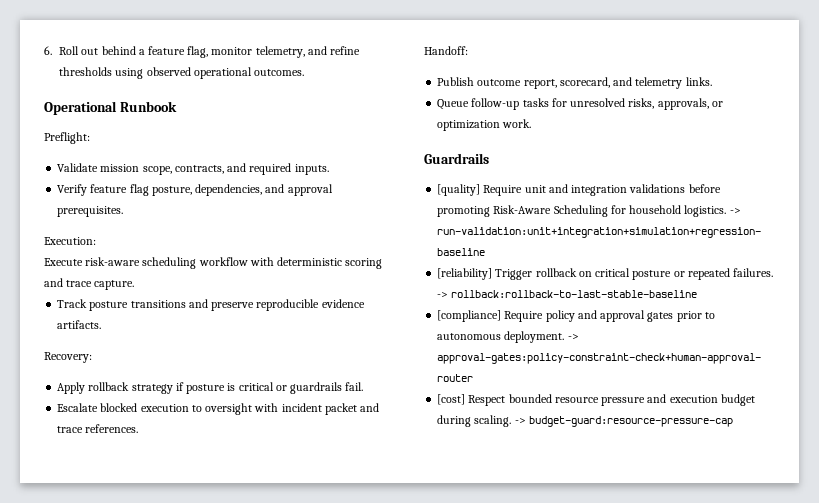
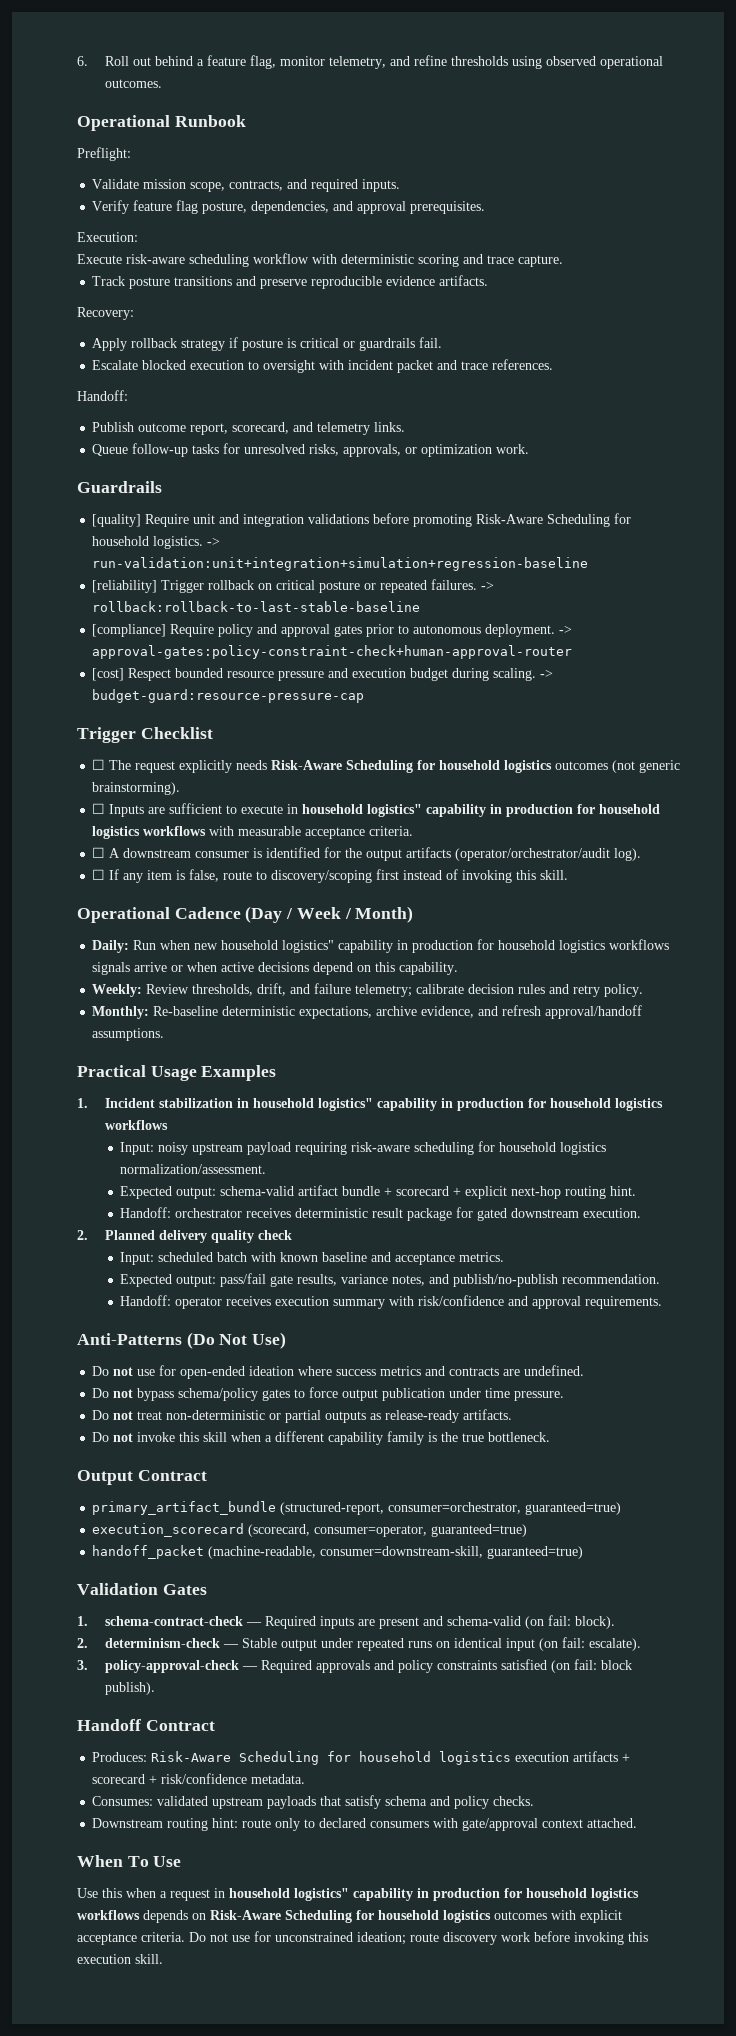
(733, 421) none -> [77,727,213,743] [92,759,681,773] [92,782,181,795] [92,803,661,817] [92,826,414,839] [92,847,642,861] [92,869,569,883] [77,906,414,923] [92,939,670,953] [92,962,459,975] [92,983,644,997] [92,1005,643,1019] [92,1028,165,1041] [77,1065,277,1081] [77,1098,663,1111] [104,1120,168,1130] [120,1141,607,1155] [120,1164,267,1174] [120,1185,637,1199] [120,1207,642,1221] [77,1230,292,1243] [120,1252,505,1265] [120,1273,661,1287] [120,1295,663,1309] [77,1332,287,1349] [92,1365,585,1379] [92,1387,565,1401] [92,1409,513,1423] [92,1431,551,1445] [77,1470,207,1485] [92,1501,622,1515] [92,1523,528,1537] [92,1545,584,1559] [77,1583,207,1595] [77,1615,615,1629] [77,1637,641,1651] [77,1659,632,1673] [104,1682,155,1695] [77,1719,215,1731] [92,1751,631,1765] [92,1773,306,1784] [92,1795,535,1809] [92,1818,638,1831] [77,1855,182,1867] [77,1888,639,1901] [77,1910,622,1923] [77,1931,648,1945] [77,1954,163,1964] // Trigger Checklist // ☐ The request explicitly needs Risk-Aware Scheduling for household logistics outcomes (not generic brainstorming). // ☐ Inputs are sufficient to execute in household logistics" capability in production for household logistics workflows with measurable acceptance criteria. // ☐ A downstream consumer is identified for the output artifacts (operator/orchestrator/audit log). // ☐ If any item is false, route to discovery/scoping first instead of invoking this skill. // Operational Cadence (Day / Week / Month) // Daily: Run when new household logistics" capability in production for household logistics workflows signals arrive or when active decisions depend on this capability. // Weekly: Review thresholds, drift, and failure telemetry; calibrate decision rules and retry policy. // Monthly: Re-baseline deterministic expectations, archive evidence, and refresh approval/handoff assumptions. // Practical Usage Examples // 1. Incident stabilization in household logistics" capability in production for household logistics workflows // Input: noisy upstream payload requiring risk-aware scheduling for household logistics normalization/assessment. // Expected output: schema-valid artifact bundle + scorecard + explicit next-hop routing hint. // Handoff: orchestrator receives deterministic result package for gated downstream execution. // 2. Planned delivery quality check // Input: scheduled batch with known baseline and acceptance metrics. // Expected output: pass/fail gate results, variance notes, and publish/no-publish recommendation. // Handoff: operator receives execution summary with risk/confidence and approval requirements. // Anti-Patterns (Do Not Use) // Do not use for open-ended ideation where success metrics and contracts are undefined. // Do not bypass schema/policy gates to force output publication under time pressure. // Do not treat non-deterministic or partial outputs as release-ready artifacts. // Do not invoke this skill when a different capability family is the true bottleneck. // Output Contract // primary_artifact_bundle (structured-report, consumer=orchestrator, guaranteed=true) // execution_scorecard (scorecard, consumer=operator, guaranteed=true) // handoff_packet (machine-readable, consumer=downstream-skill, guaranteed=true) // Validation Gates // 1. schema-contract-check — Required inputs are present and schema-valid (on fail: block). // 2. determinism-check — Stable output under repeated runs on identical input (on fail: escalate). // 3. policy-approval-check — Required approvals and policy constraints satisfied (on fail: block publish). // Handoff Contract // Produces: Risk-Aware Scheduling for household logistics execution artifacts + scorecard + risk/confidence metadata. // Consumes: validated upstream payloads that satisfy schema and policy checks. // Downstream routing hint: route only to declared consumers with gate/approval context attached. // When To Use // Use this when a request in household logistics" capability in production for household logistics workflows depends on Risk-Aware Scheduling for household logistics outcomes with explicit acceptance criteria. Do not use for unconstrained ideation; route discovery work before invoking this execution skill.

